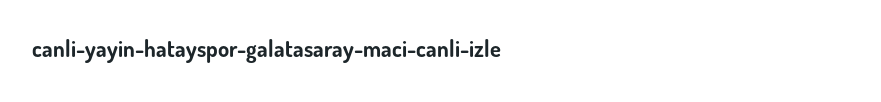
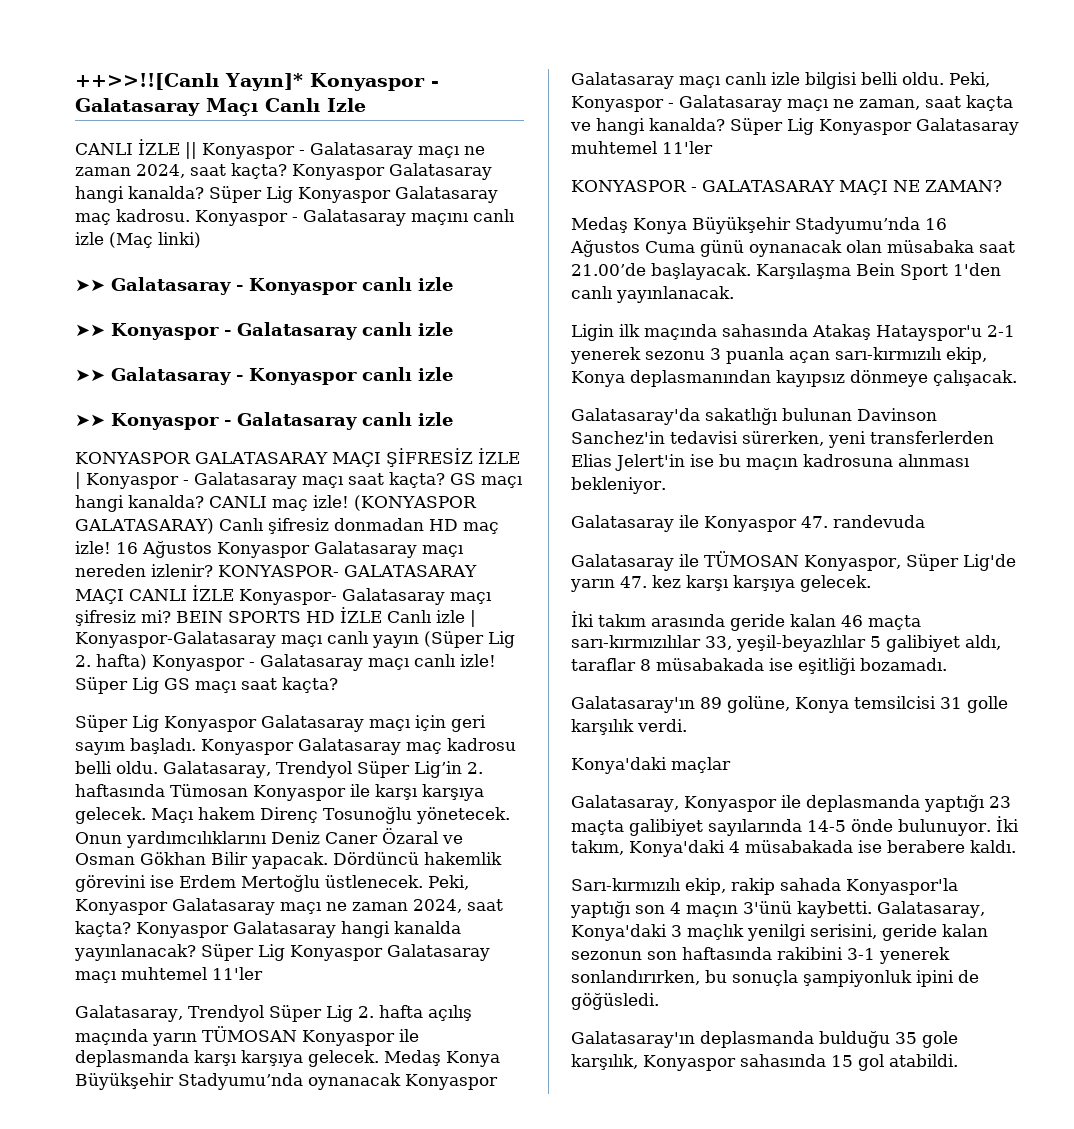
[32,39,501,63] canli-yayin-hatayspor-galatasaray-maci-canli-izle -> [75,73,439,91] [75,98,366,116] [75,139,485,159] [75,163,492,180] [75,186,498,203] [75,209,515,226] [75,232,201,248] [75,277,453,295] [75,322,453,340] [75,367,453,385] [75,412,453,430] [75,448,520,467] [75,472,523,489] [75,495,477,512] [75,518,499,534] [75,541,464,558] [75,564,477,577] [75,585,492,605] [75,607,476,627] [75,631,515,648] [75,654,496,671] [75,677,338,694] [75,715,486,732] [75,738,516,755] [75,761,483,778] [75,784,484,801] [75,807,510,824] [75,828,463,848] [75,852,502,869] [75,875,469,892] [75,898,503,915] [75,921,461,938] [74,944,490,961] [75,967,263,983] [75,1005,472,1022] [75,1026,419,1046] [75,1050,500,1067] [75,1073,498,1090] [571,72,990,89] [571,95,1013,112] [570,118,1019,135] [571,141,713,154] [571,180,1002,195] [571,217,947,234] [570,240,1015,257] [571,263,1001,280] [571,286,734,303] [571,324,1015,341] [570,347,987,364] [571,370,1017,387] [571,408,937,425] [571,431,994,448] [571,454,970,471] [571,477,666,494] [571,515,925,532] [571,551,1016,571] [570,575,871,592] [571,611,921,631] [571,635,1001,652] [571,658,947,675] [571,696,1008,713] [571,719,687,735] [571,757,731,774] [571,795,1011,812] [571,816,1019,836] [571,840,1016,857] [571,878,958,895] [570,901,985,918] [571,924,988,941] [571,947,950,964] [571,970,979,987] [571,993,659,1010] [571,1031,958,1048] [571,1054,958,1071] ++>>!![Canlı Yayın]* Konyaspor - Galatasaray Maçı Canlı Izle // CANLI İZLE || Konyaspor - Galatasaray maçı ne zaman 2024, saat kaçta? Konyaspor Galatasaray hangi kanalda? Süper Lig Konyaspor Galatasaray maç kadrosu. Konyaspor - Galatasaray maçını canlı izle (Maç linki) // ➤➤ Galatasaray - Konyaspor canlı izle // ➤➤ Konyaspor - Galatasaray canlı izle // ➤➤ Galatasaray - Konyaspor canlı izle // ➤➤ Konyaspor - Galatasaray canlı izle // KONYASPOR GALATASARAY MAÇI ŞİFRESİZ İZLE | Konyaspor - Galatasaray maçı saat kaçta? GS maçı hangi kanalda? CANLI maç izle! (KONYASPOR GALATASARAY) Canlı şifresiz donmadan HD maç izle! 16 Ağustos Konyaspor Galatasaray maçı nereden izlenir? KONYASPOR- GALATASARAY MAÇI CANLI İZLE Konyaspor- Galatasaray maçı şifresiz mi? BEIN SPORTS HD İZLE Canlı izle | Konyaspor-Galatasaray maçı canlı yayın (Süper Lig 2. hafta) Konyaspor - Galatasaray maçı canlı izle! Süper Lig GS maçı saat kaçta? // Süper Lig Konyaspor Galatasaray maçı için geri sayım başladı. Konyaspor Galatasaray maç kadrosu belli oldu. Galatasaray, Trendyol Süper Lig’in 2. haftasında Tümosan Konyaspor ile karşı karşıya gelecek. Maçı hakem Direnç Tosunoğlu yönetecek. Onun yardımcılıklarını Deniz Caner Özaral ve Osman Gökhan Bilir yapacak. Dördüncü hakemlik görevini ise Erdem Mertoğlu üstlenecek. Peki, Konyaspor Galatasaray maçı ne zaman 2024, saat kaçta? Konyaspor Galatasaray hangi kanalda yayınlanacak? Süper Lig Konyaspor Galatasaray maçı muhtemel 11'ler // Galatasaray, Trendyol Süper Lig 2. hafta açılış maçında yarın TÜMOSAN Konyaspor ile deplasmanda karşı karşıya gelecek. Medaş Konya Büyükşehir Stadyumu’nda oynanacak Konyaspor Galatasaray maçı canlı izle bilgisi belli oldu. Peki, Konyaspor - Galatasaray maçı ne zaman, saat kaçta ve hangi kanalda? Süper Lig Konyaspor Galatasaray muhtemel 11'ler // KONYASPOR - GALATASARAY MAÇI NE ZAMAN? // Medaş Konya Büyükşehir Stadyumu’nda 16 Ağustos Cuma günü oynanacak olan müsabaka saat 21.00’de başlayacak. Karşılaşma Bein Sport 1'den canlı yayınlanacak. // Ligin ilk maçında sahasında Atakaş Hatayspor'u 2-1 yenerek sezonu 3 puanla açan sarı-kırmızılı ekip, Konya deplasmanından kayıpsız dönmeye çalışacak. // Galatasaray'da sakatlığı bulunan Davinson Sanchez'in tedavisi sürerken, yeni transferlerden Elias Jelert'in ise bu maçın kadrosuna alınması bekleniyor. // Galatasaray ile Konyaspor 47. randevuda // Galatasaray ile TÜMOSAN Konyaspor, Süper Lig'de yarın 47. kez karşı karşıya gelecek. // İki takım arasında geride kalan 46 maçta sarı-kırmızılılar 33, yeşil-beyazlılar 5 galibiyet aldı, taraflar 8 müsabakada ise eşitliği bozamadı. // Galatasaray'ın 89 golüne, Konya temsilcisi 31 golle karşılık verdi. // Konya'daki maçlar // Galatasaray, Konyaspor ile deplasmanda yaptığı 23 maçta galibiyet sayılarında 14-5 önde bulunuyor. İki takım, Konya'daki 4 müsabakada ise berabere kaldı. // Sarı-kırmızılı ekip, rakip sahada Konyaspor'la yaptığı son 4 maçın 3'ünü kaybetti. Galatasaray, Konya'daki 3 maçlık yenilgi serisini, geride kalan sezonun son haftasında rakibini 3-1 yenerek sonlandırırken, bu sonuçla şampiyonluk ipini de göğüsledi. // Galatasaray'ın deplasmanda bulduğu 35 gole karşılık, Konyaspor sahasında 15 gol atabildi.

